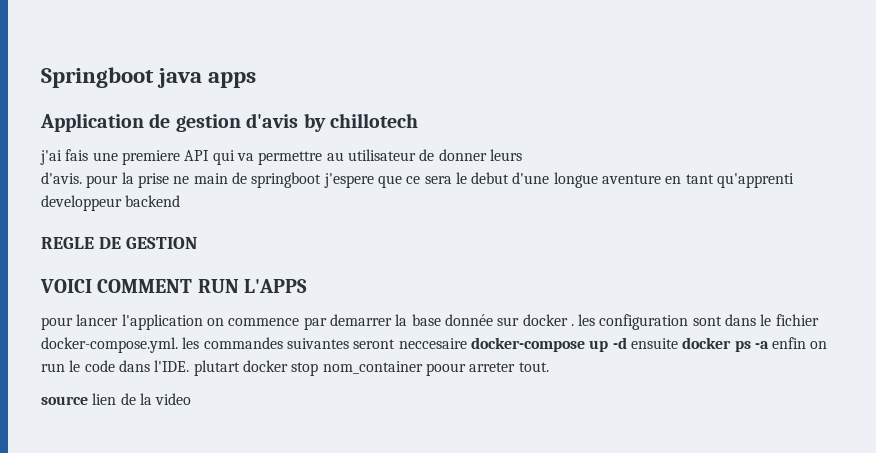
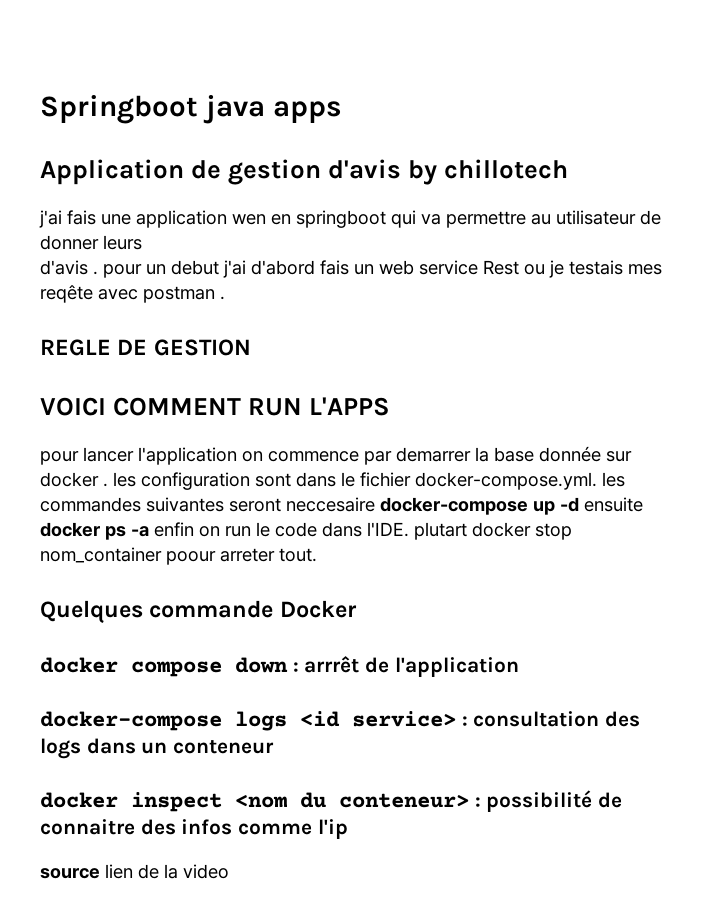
[121,150,210,165] premiere API -> [136,210,386,228] application wen en springboot
[41,172,795,188] [41,195,181,211] d'avis. pour la prise ne main de springboot j'espere que ce sera le debut d'une longue aventure en tant qu'apprenti developpeur backend -> [40,260,662,278] [40,285,225,303] d'avis . pour un debut j'ai d'abord fais un web service Rest ou je testais mes reqête avec postman .
(549, 367) none -> [40,600,357,623] [40,656,519,677] [40,711,641,731] [40,738,275,759] [40,790,623,812] [40,819,348,839] // Quelques commande Docker // docker compose down : arrrêt de l'application // docker-compose logs <id service> : consultation des logs dans un conteneur // docker inspect <nom du conteneur> : possibilité de connaitre des infos comme l'ip

